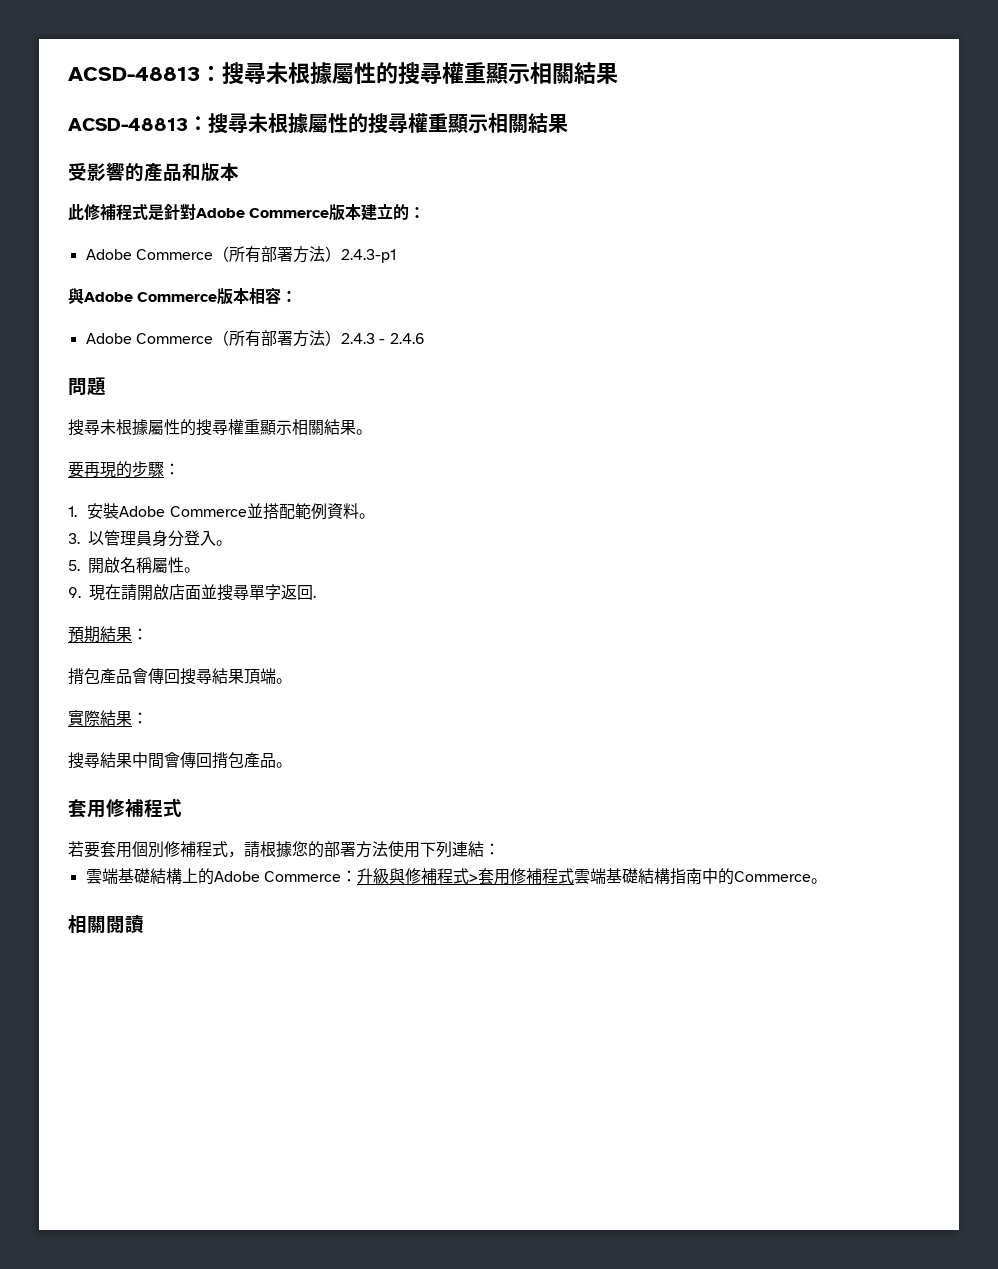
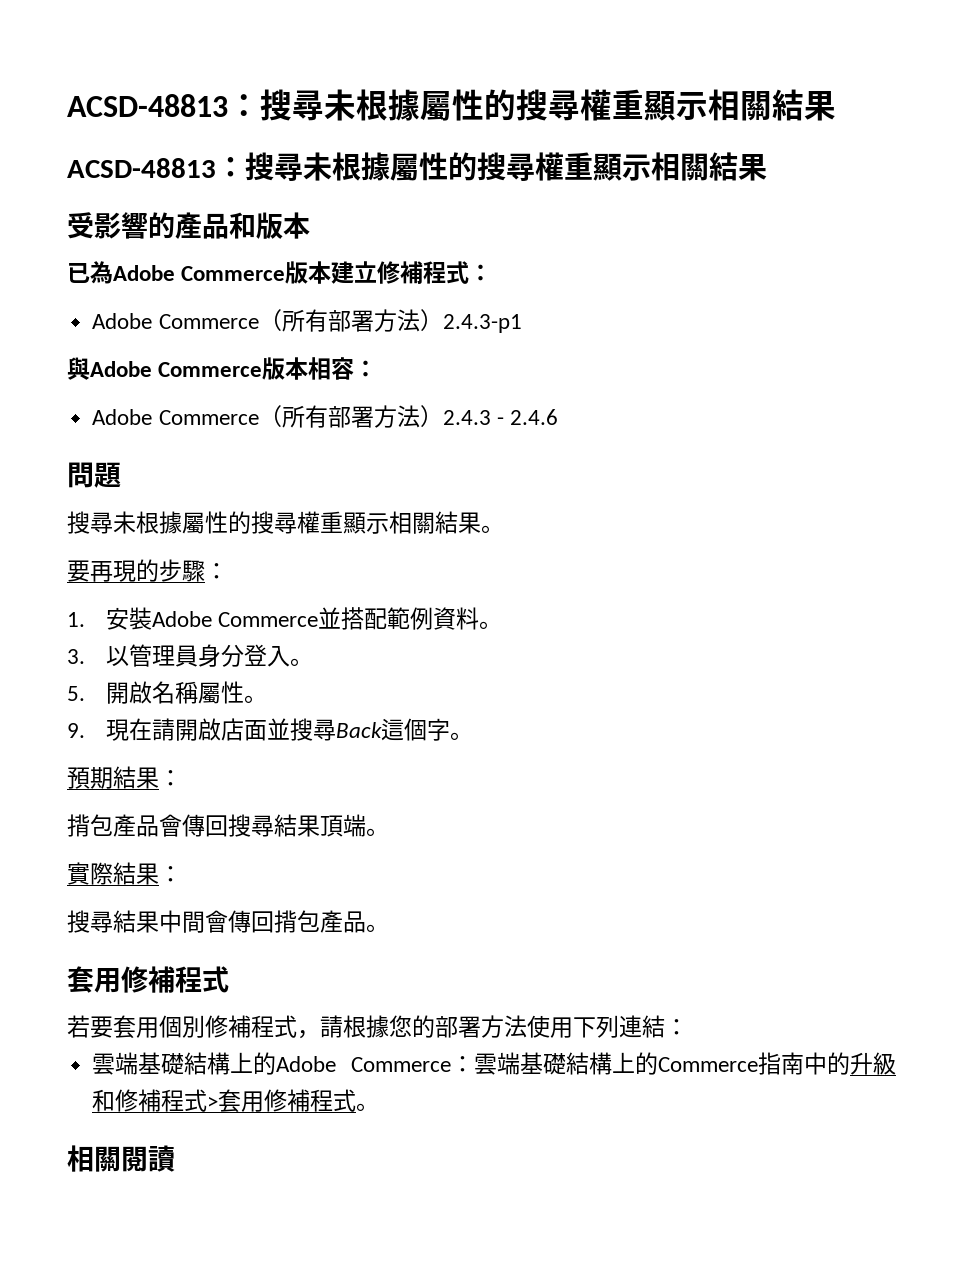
[68,204,196,221] 此修補程式是針對 -> [67,261,113,284] 已為
[393,204,410,220] 的 -> [377,261,470,284] 修補程式
[249,584,316,600] 單字返回. -> [336,718,474,741] Back這個字。
[356,868,405,884] 升級與 -> [474,1052,896,1075] [92,1089,116,1112] 雲端基礎結構上的Commerce指南中的升級和
[573,868,811,885] 雲端基礎結構指南中的Commerce -> (357, 1100) none

